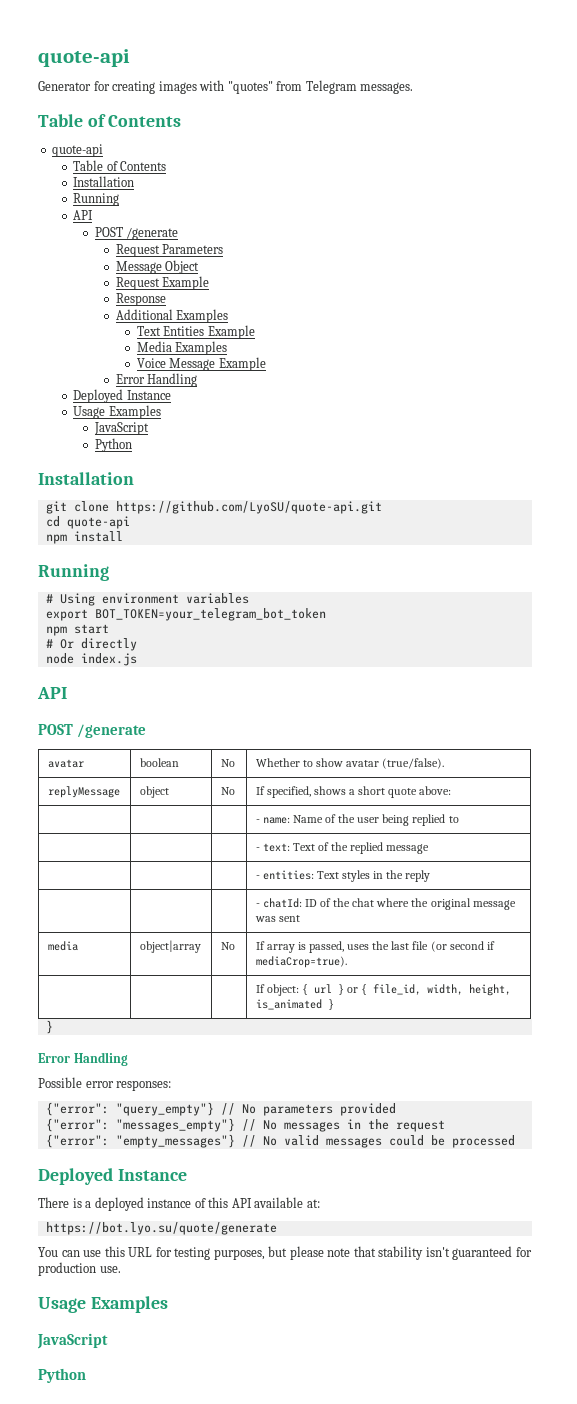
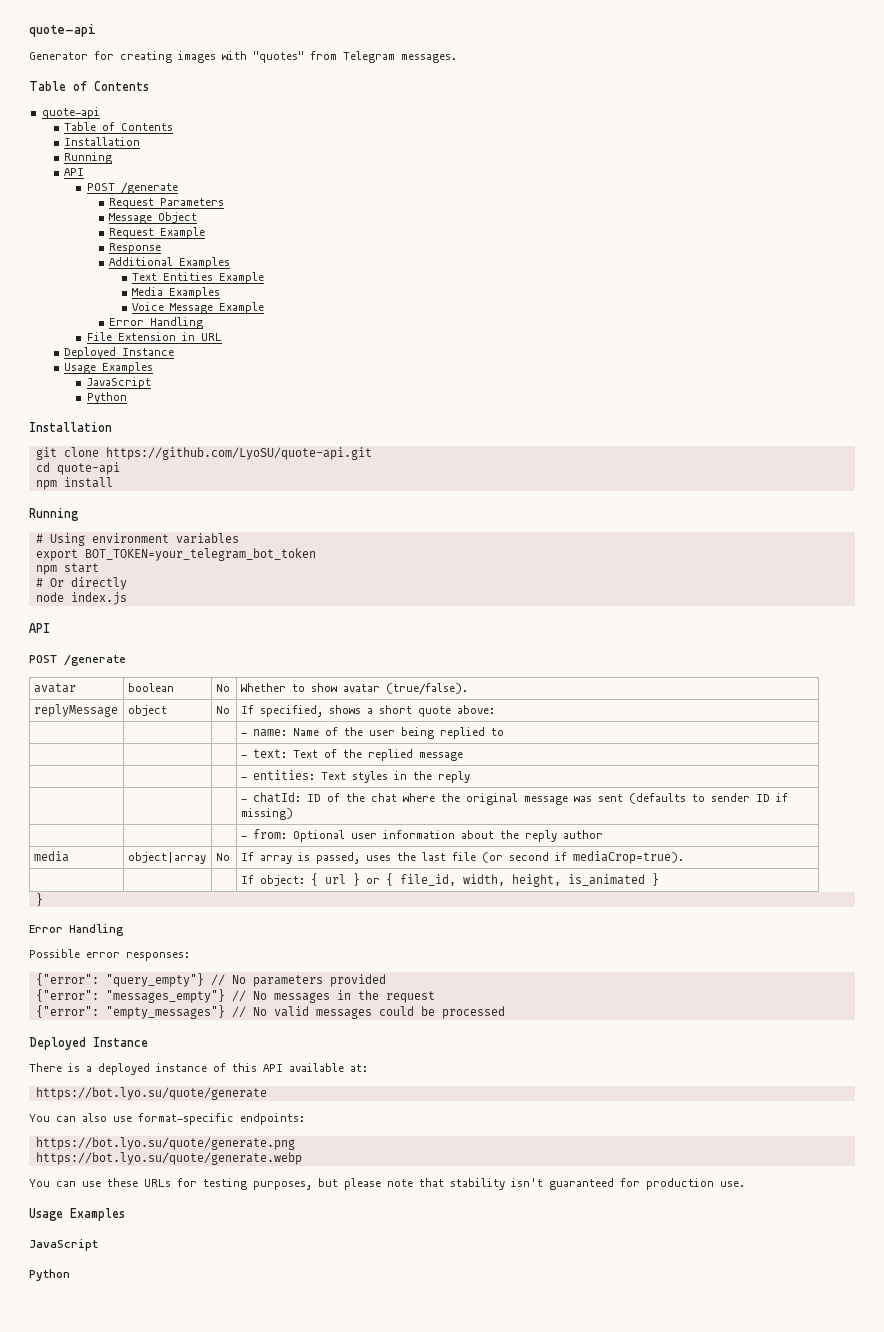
(198, 380) none -> [86,332,222,341] // File Extension in URL
(300, 918) none -> [628,793,788,804] [240,808,293,820] [240,829,603,842] (defaults to sender ID if missing) // | | | - from: Optional user information about the reply author
[83,1246,153,1257] use this URL -> [82,1113,305,1125] [35,1137,295,1150] [35,1152,302,1165] [29,1178,171,1187] also use format-specific endpoints: // https://bot.lyo.su/quote/generate.png // https://bot.lyo.su/quote/generate.webp // You can use these URLs

